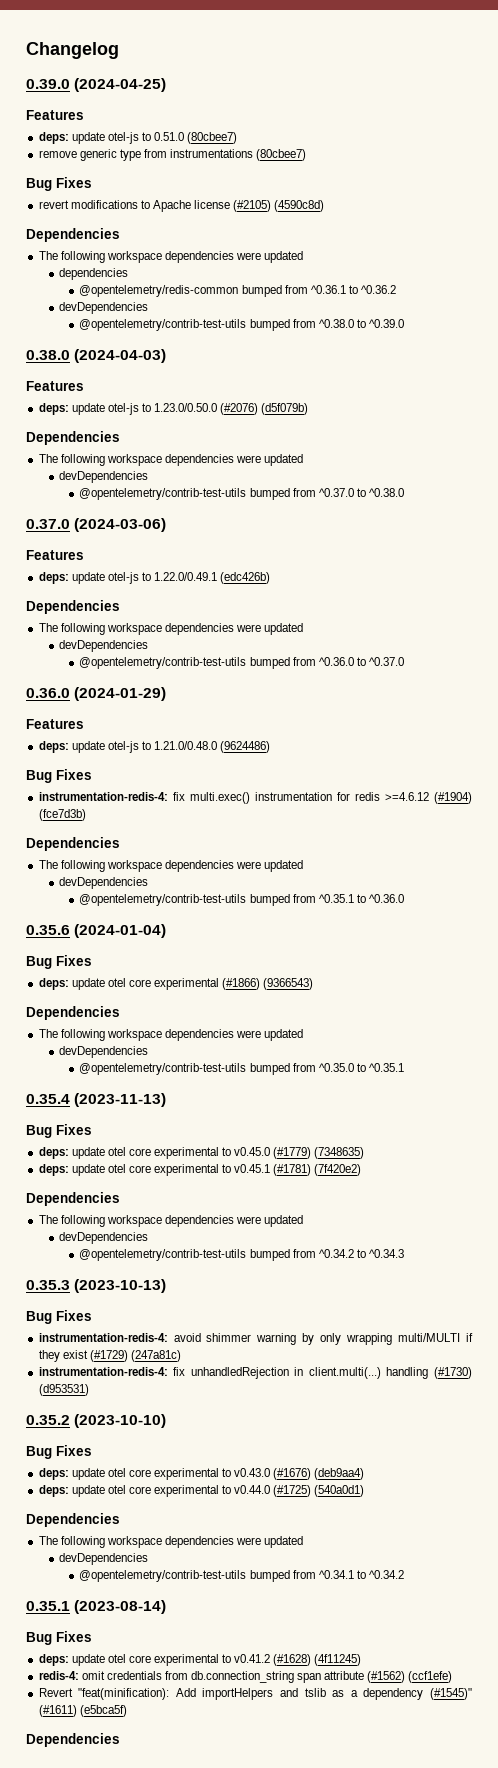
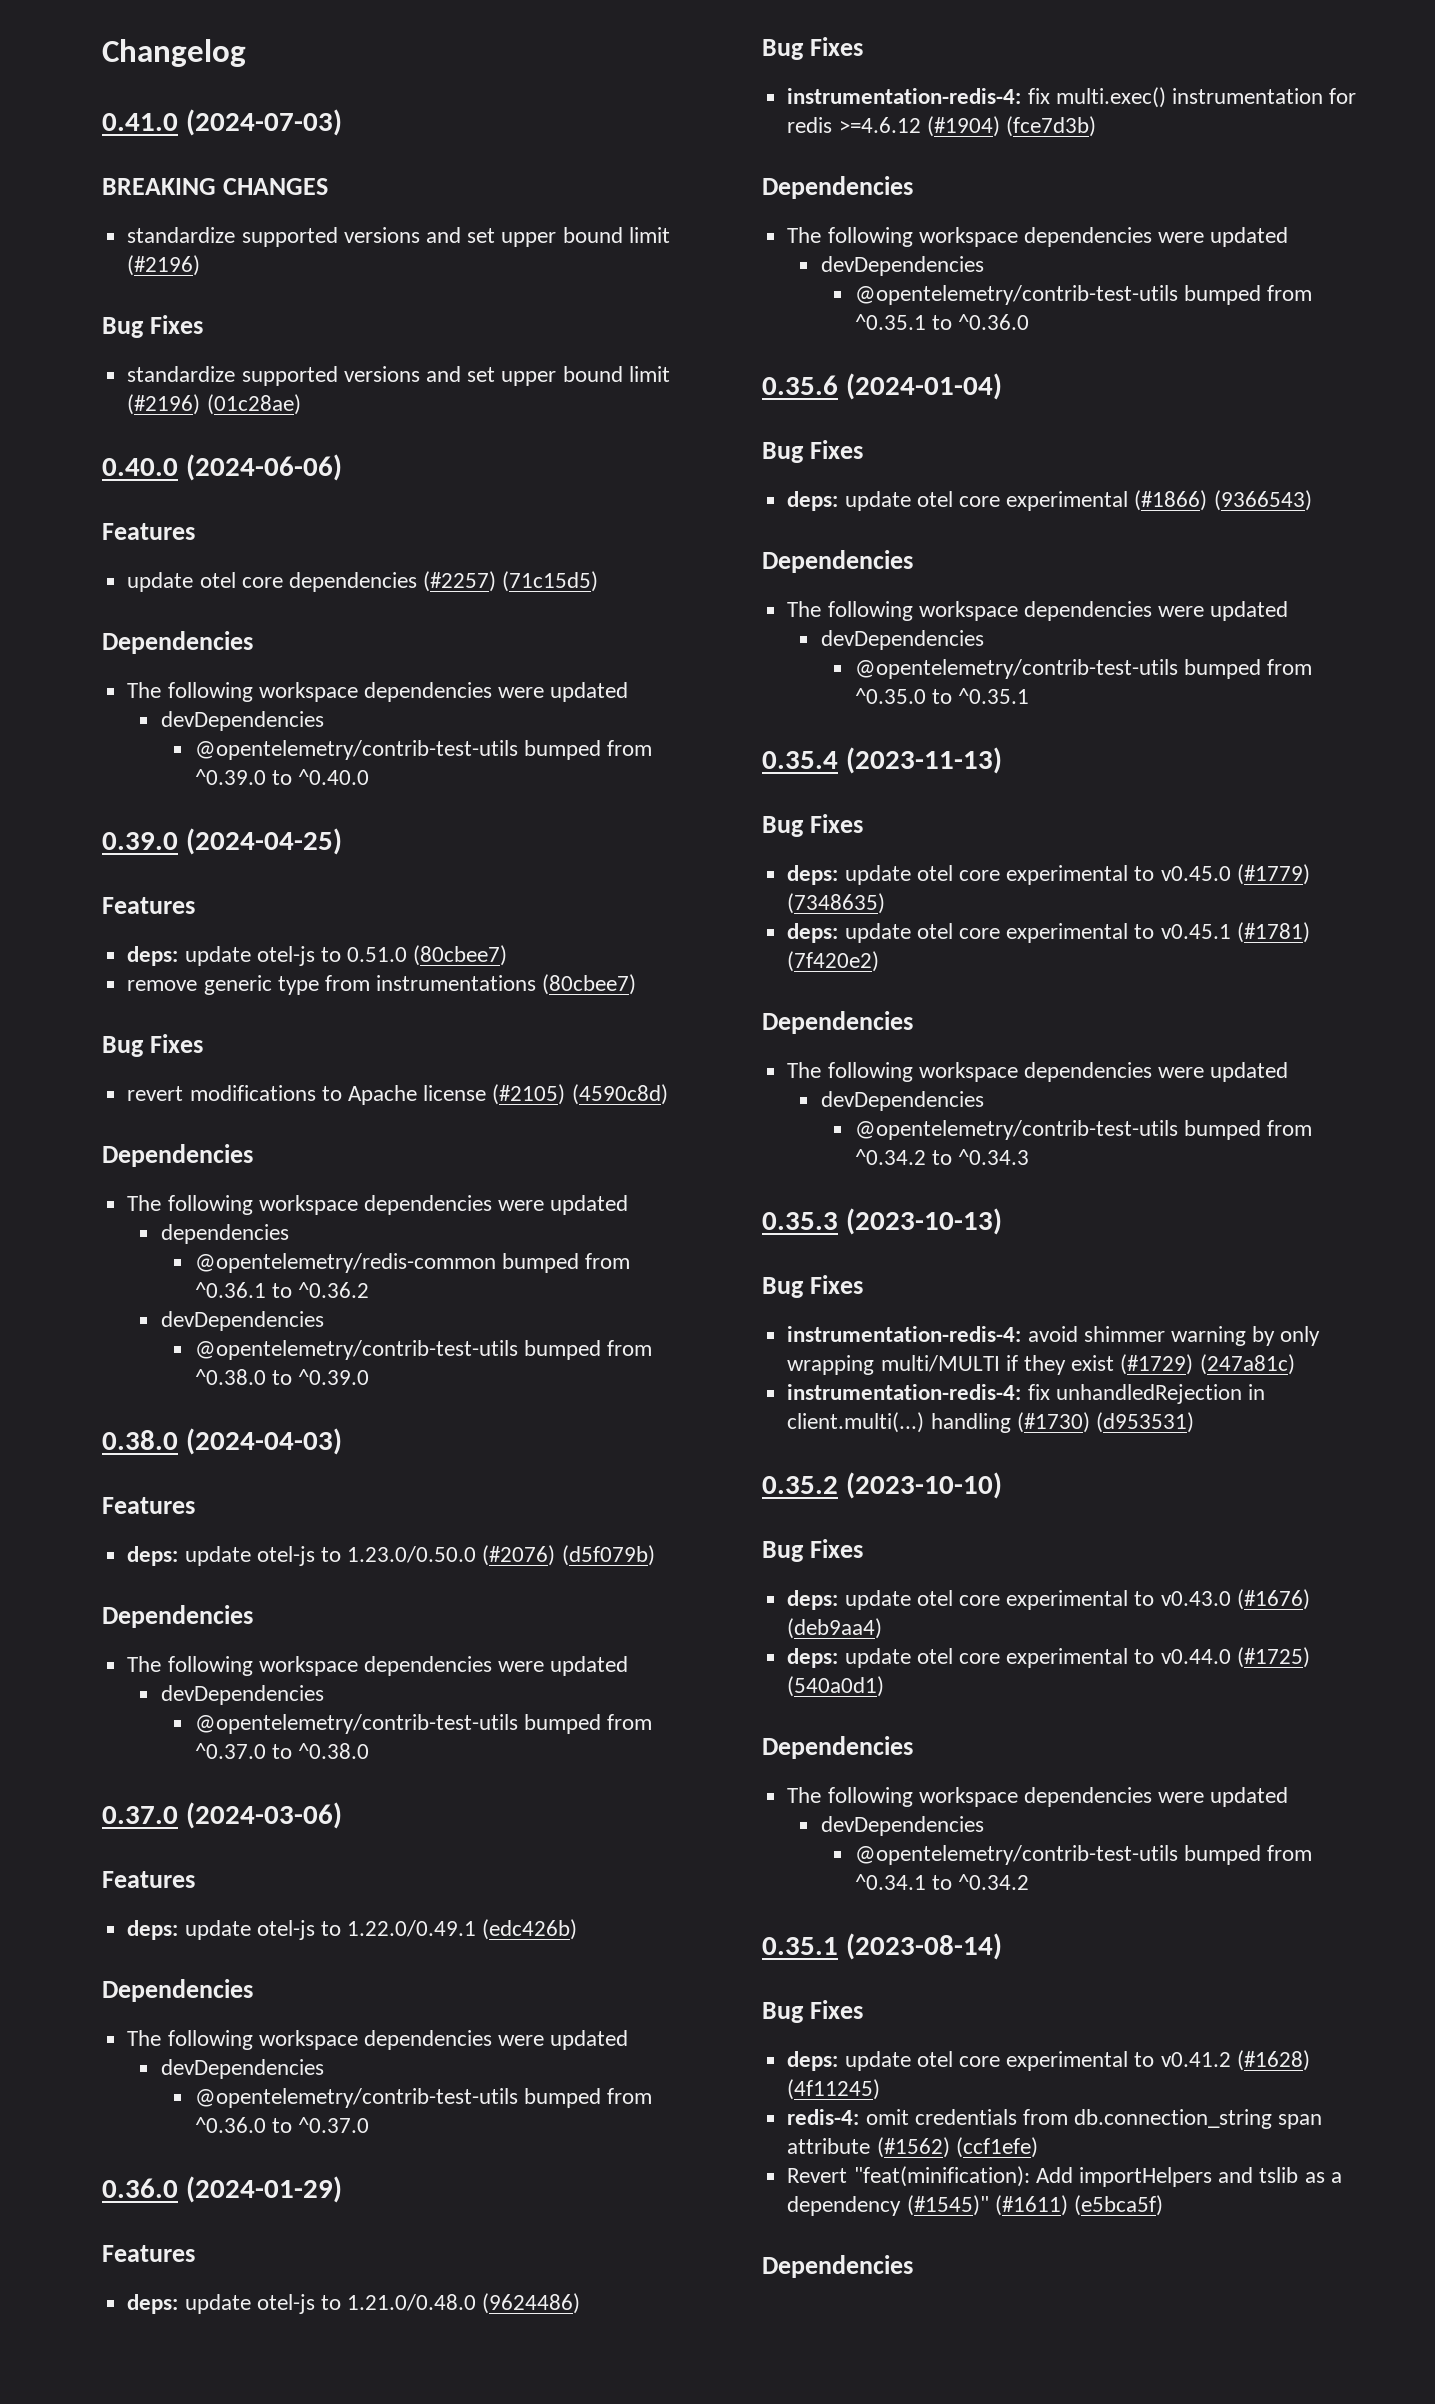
(119, 50) none -> [102,109,342,136] [102,178,329,195] [127,227,670,247] [127,255,201,276] [102,315,204,338] [127,366,670,386] [127,394,301,415] [102,454,342,481] [102,523,195,540] [127,571,599,592] [102,631,253,654] [127,682,629,702] [161,711,325,731] [194,740,653,760] [194,769,370,785] // 0.41.0 (2024-07-03) // BREAKING CHANGES // standardize supported versions and set upper bound limit (#2196) // Bug Fixes // standardize supported versions and set upper bound limit (#2196) (01c28ae) // 0.40.0 (2024-06-06) // Features // update otel core dependencies (#2257) (71c15d5) // Dependencies // The following workspace dependencies were updated // devDependencies // @opentelemetry/contrib-test-utils bumped from ^0.39.0 to ^0.40.0

